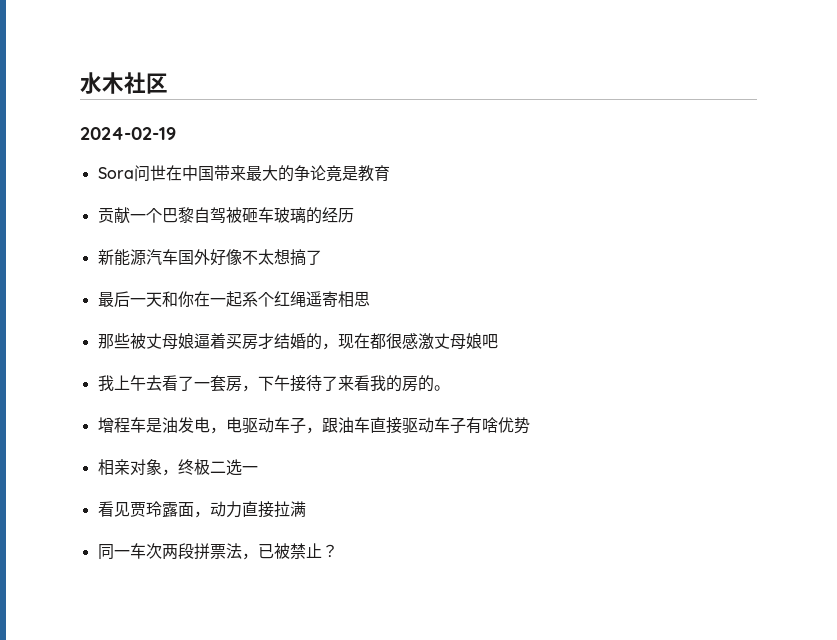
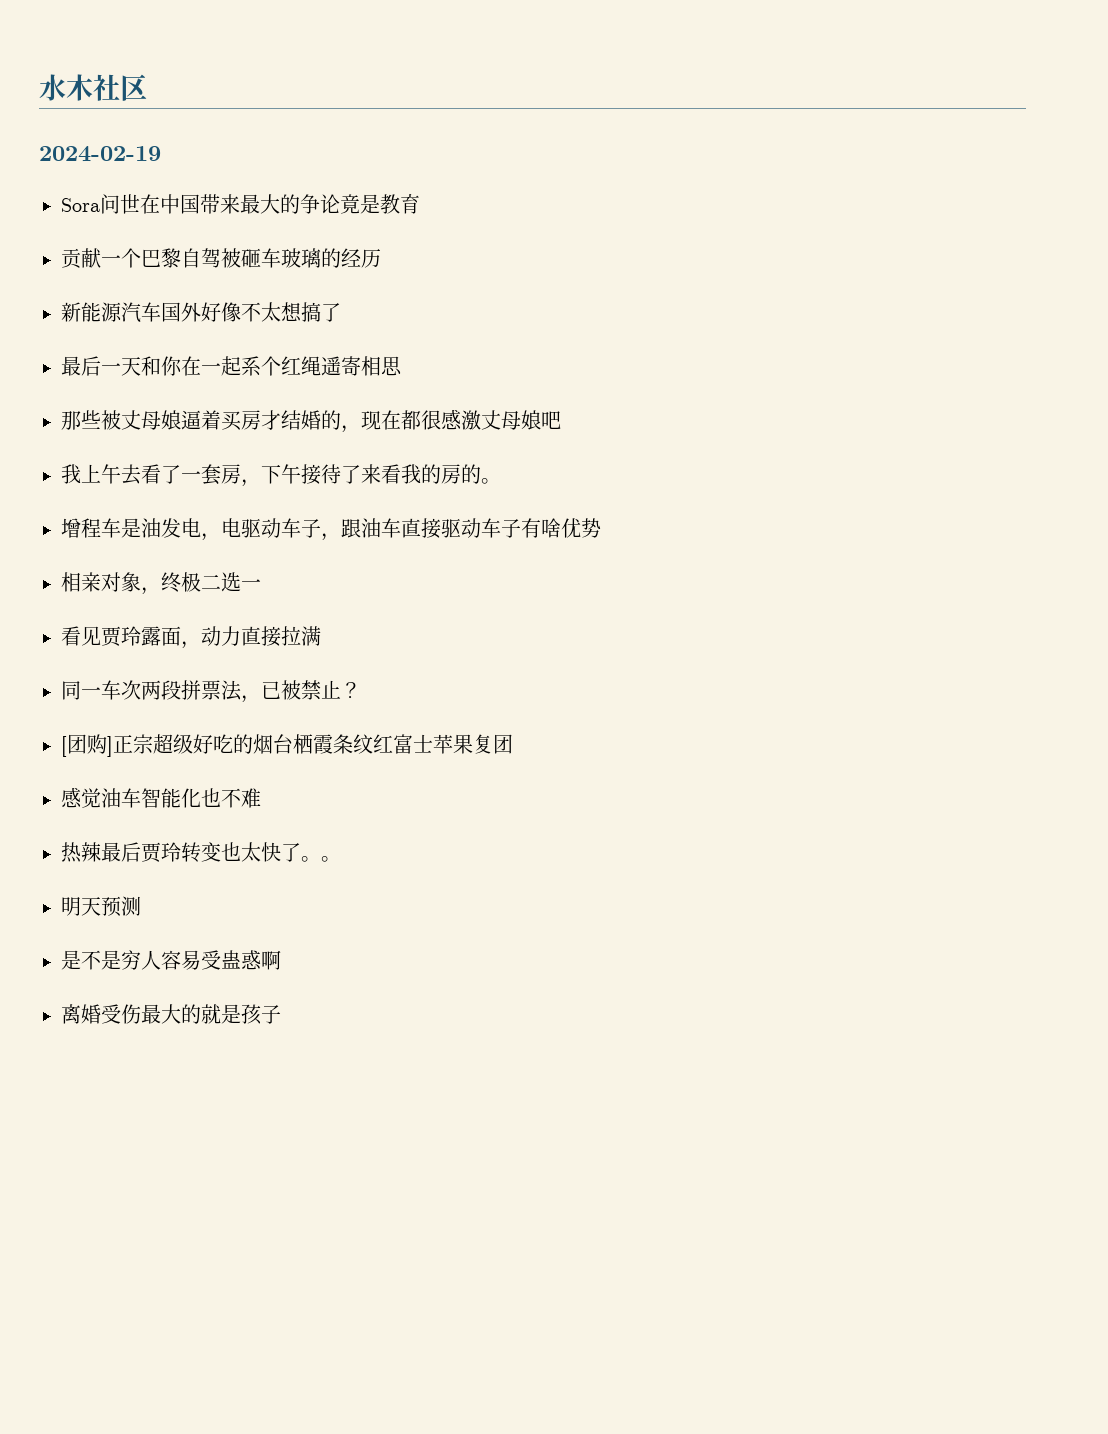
(338, 551) none -> [61,734,513,757] [61,787,261,808] [61,842,341,863] [61,896,141,917] [61,950,281,970] [61,1004,281,1025] // [团购]正宗超级好吃的烟台栖霞条纹红富士苹果复团 // 感觉油车智能化也不难 // 热辣最后贾玲转变也太快了。。 // 明天预测 // 是不是穷人容易受蛊惑啊 // 离婚受伤最大的就是孩子

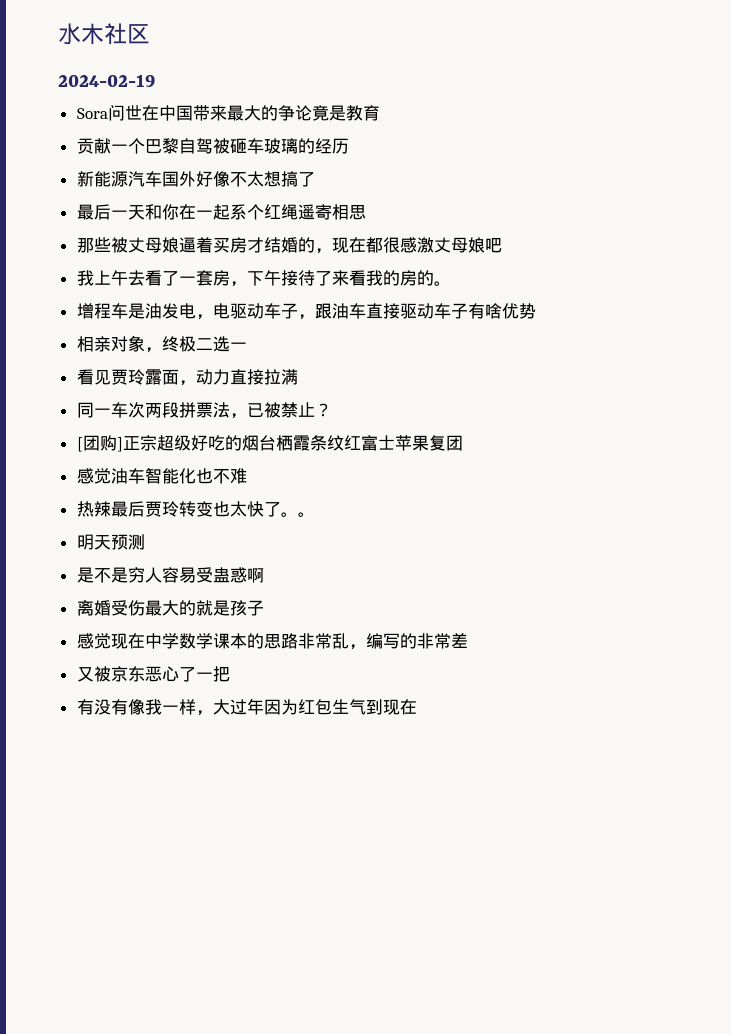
(281, 1014) none -> [76,633,468,650] [76,666,230,682] [76,698,417,716] // 感觉现在中学数学课本的思路非常乱，编写的非常差 // 又被京东恶心了一把 // 有没有像我一样，大过年因为红包生气到现在

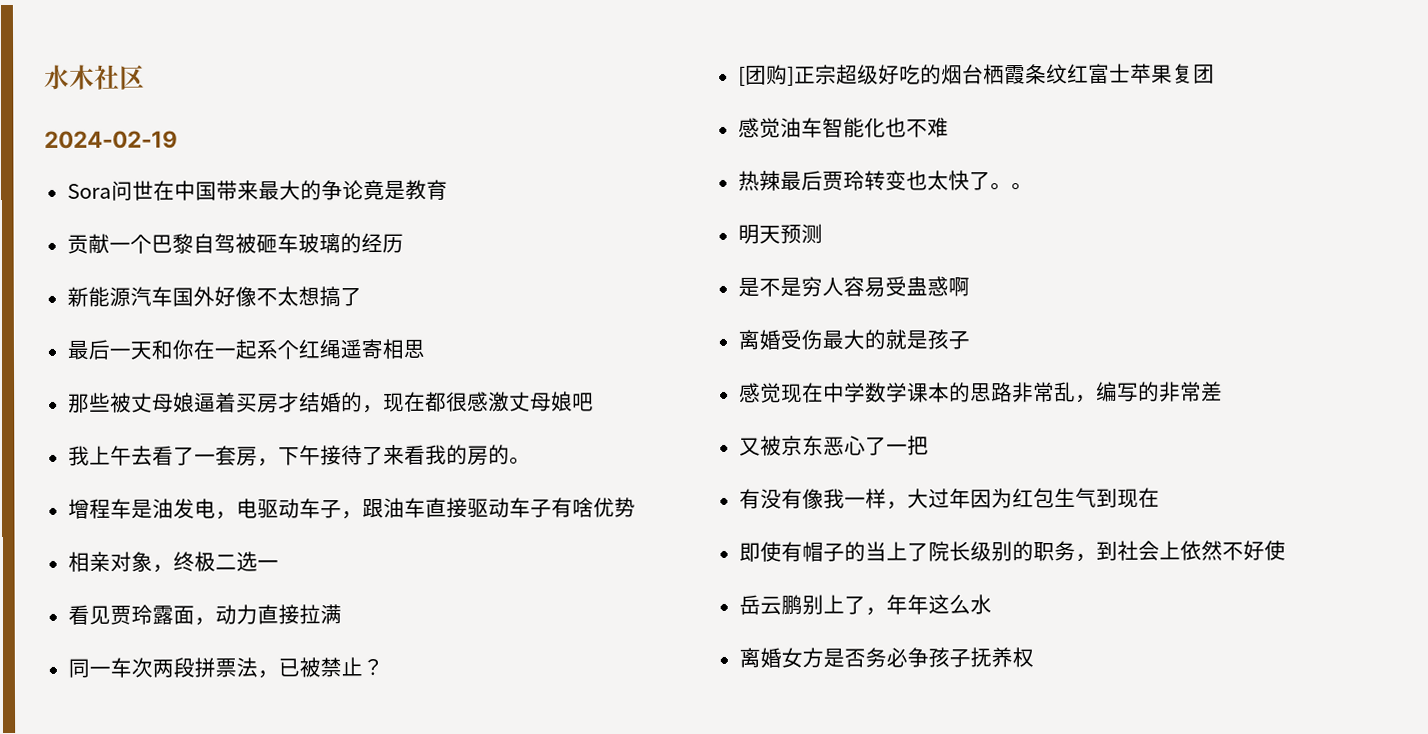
(417, 707) none -> [738,540,1286,562] [738,594,992,616] [738,647,1034,668] // 即使有帽子的当上了院长级别的职务，到社会上依然不好使 // 岳云鹏别上了，年年这么水 // 离婚女方是否务必争孩子抚养权

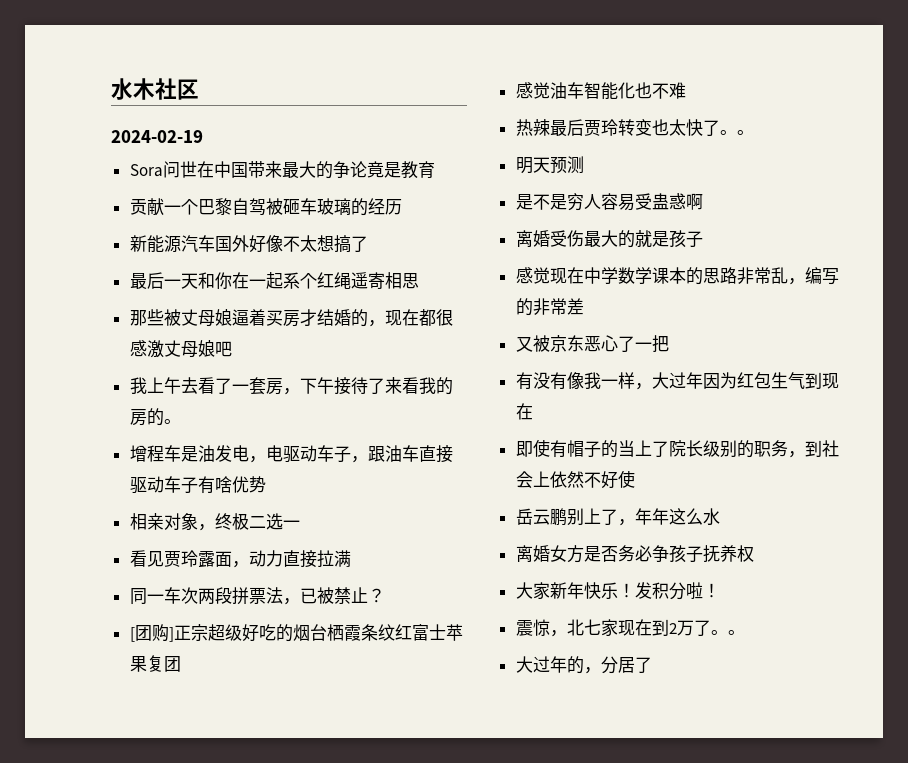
(1034, 657) none -> [515,582,720,600] [515,619,745,637] [515,656,652,674] // 大家新年快乐！发积分啦！ // 震惊，北七家现在到2万了。。 // 大过年的，分居了

